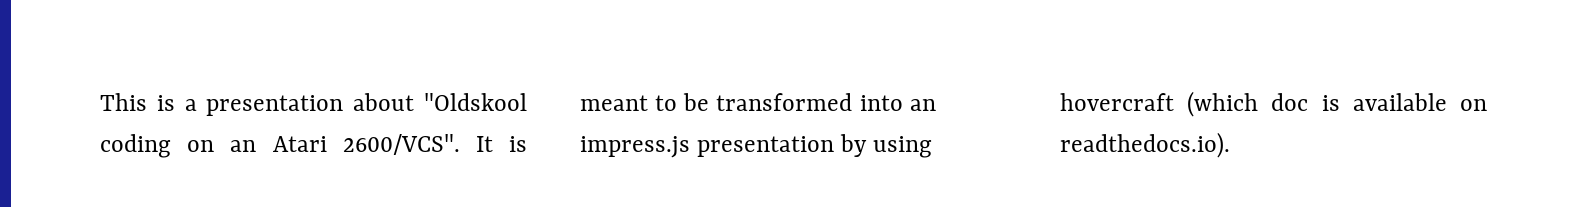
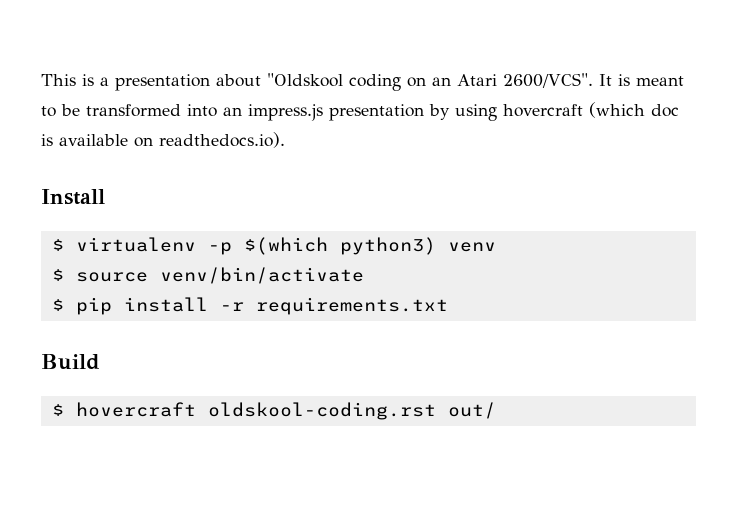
(1230, 145) none -> [41,189,105,205] [51,237,496,255] [51,267,364,284] [51,297,448,315] [41,354,100,370] [51,402,496,420] // Install // $ virtualenv -p $(which python3) venv // $ source venv/bin/activate // $ pip install -r requirements.txt // Build // $ hovercraft oldskool-coding.rst out/

